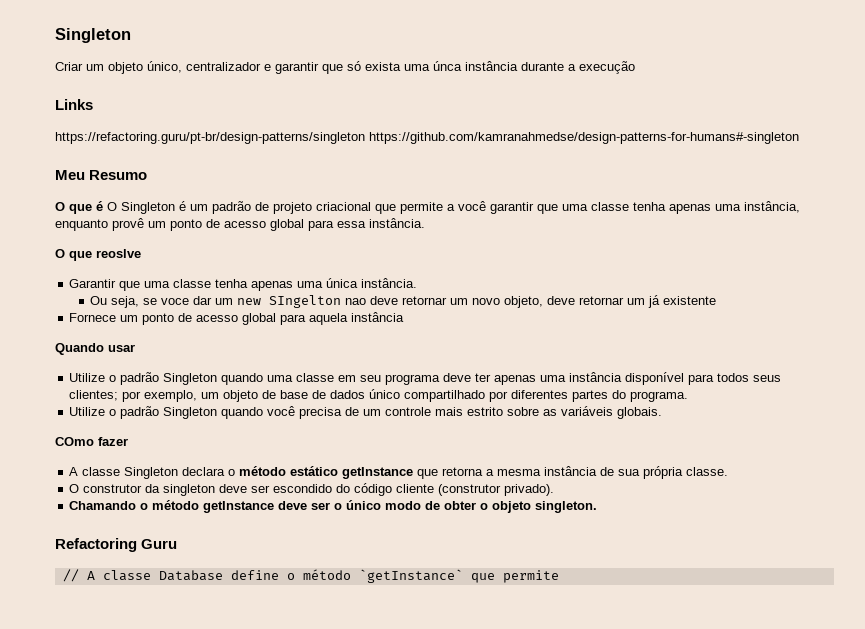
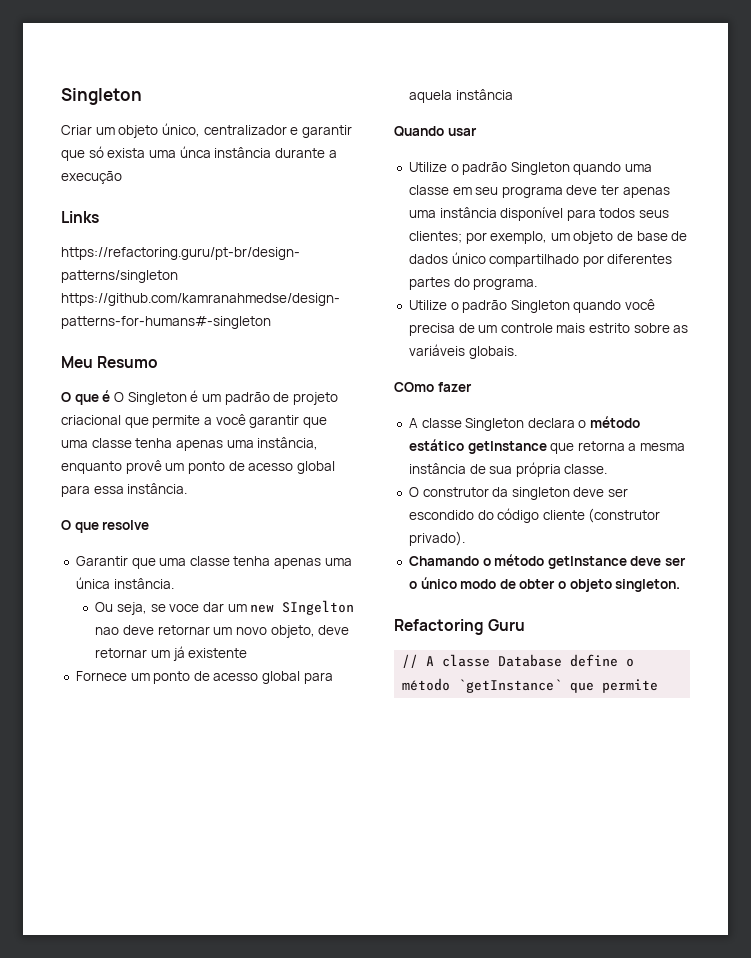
[96,249,141,258] reoslve -> [102,520,150,530] resolve

